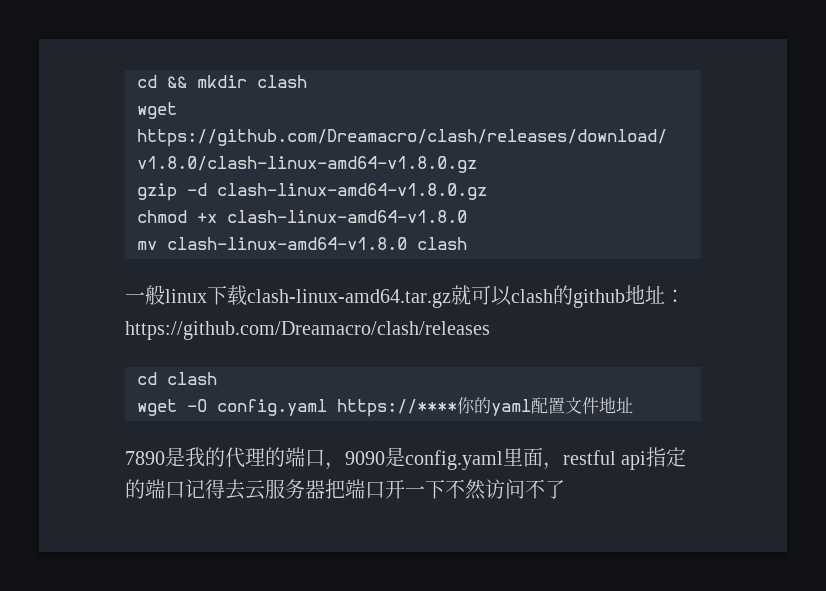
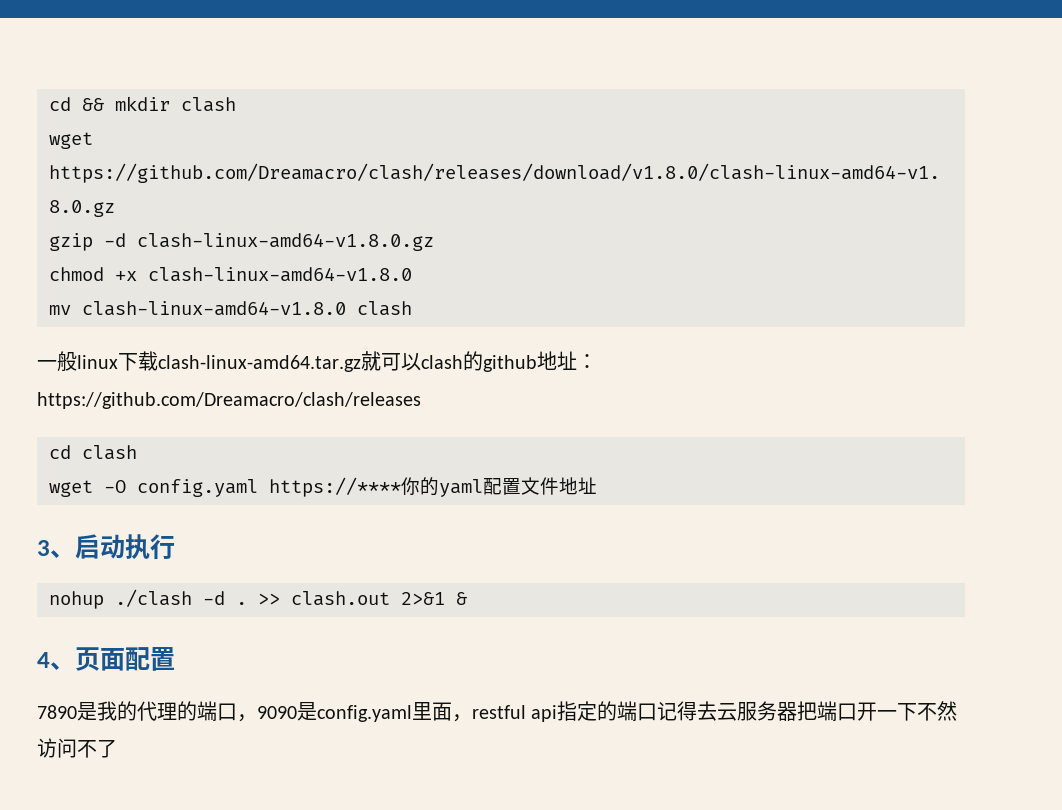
(633, 405) none -> [37,534,175,560] [49,589,467,609] [37,647,175,671] // 3、启动执行 // nohup ./clash -d . >> clash.out 2>&1 & // 4、页面配置

